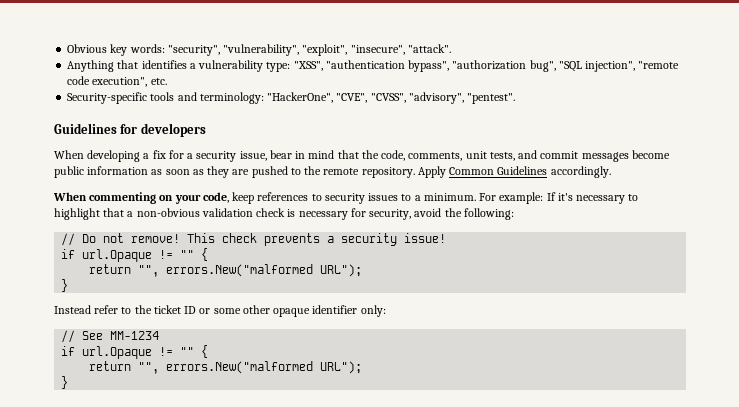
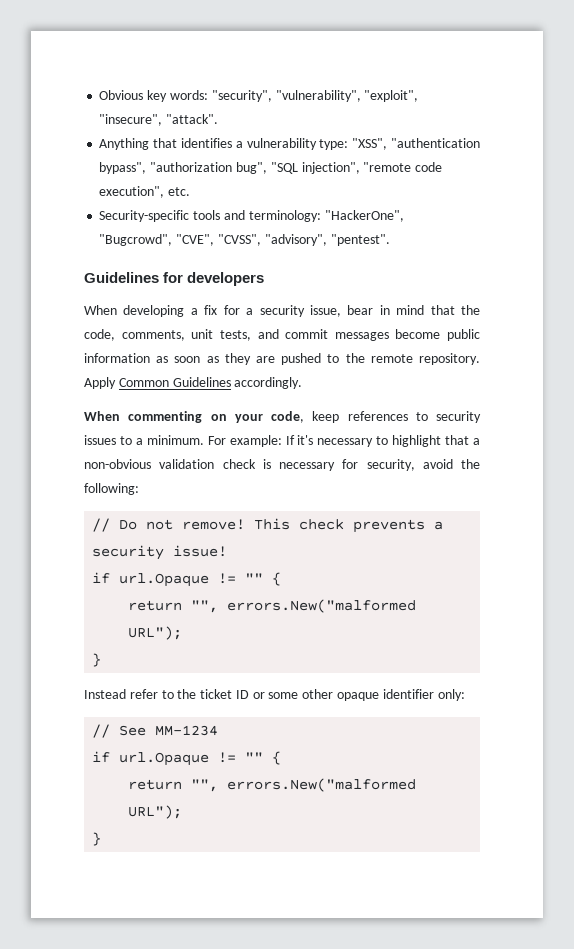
(334, 97) none -> [99,234,173,246] "Bugcrowd",

